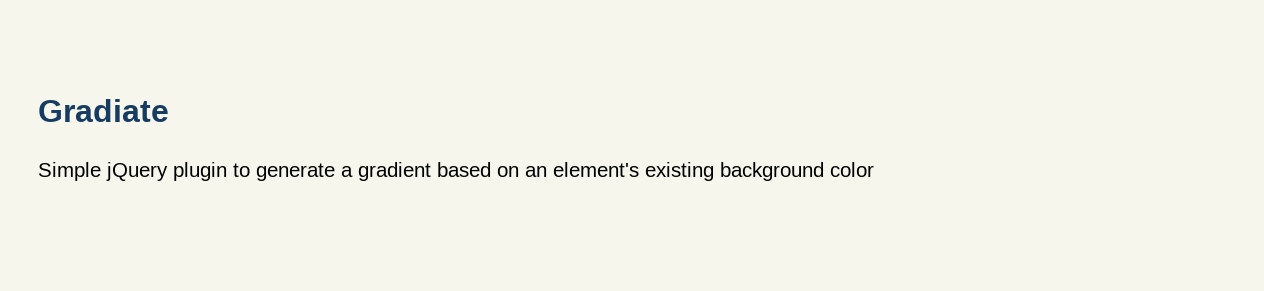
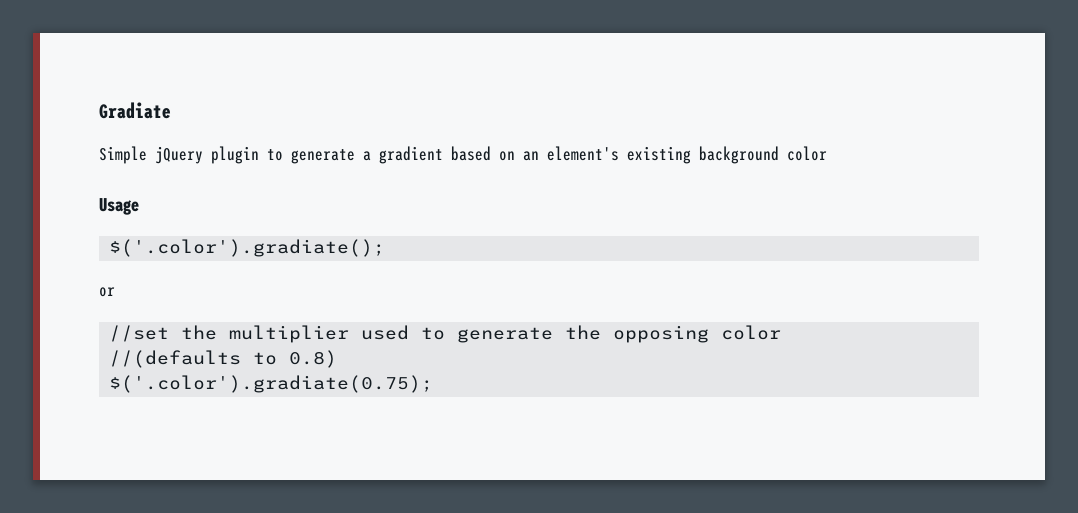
(874, 169) none -> [99,198,139,215] [109,239,386,257] [99,287,115,297] [109,325,782,343] [109,350,338,368] [109,375,434,393] // Usage // $('.color').gradiate(); // or // //set the multiplier used to generate the opposing color // //(defaults to 0.8) // $('.color').gradiate(0.75);

